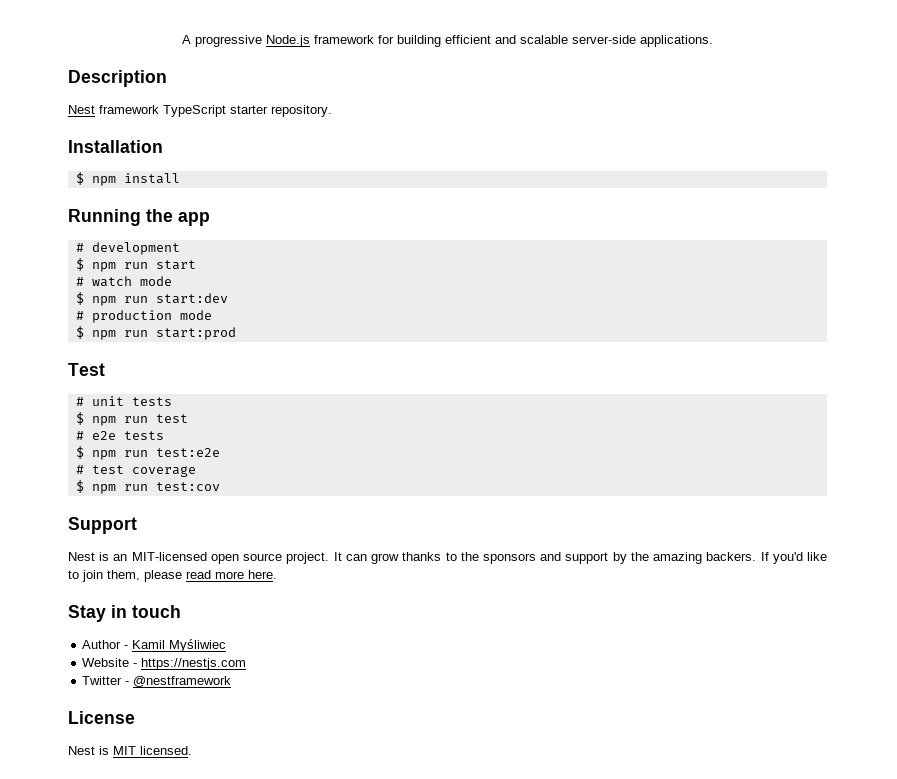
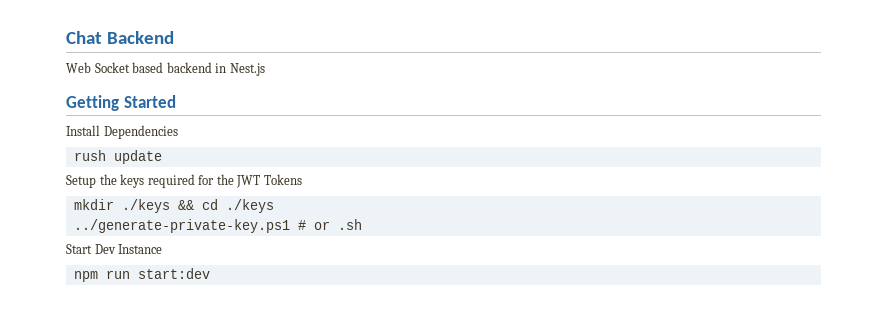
[182,35,713,47] [68,70,167,87] [68,105,332,117] [68,140,163,153] [75,172,180,186] [68,209,210,226] [75,242,180,255] [75,258,196,272] [75,276,172,287] [75,292,228,306] [75,310,212,323] [75,326,236,340] [68,363,105,376] [75,396,172,406] [75,412,188,426] [75,431,164,440] [75,446,220,460] [75,465,196,477] [75,480,220,494] [68,517,137,534] [68,552,828,564] [68,570,277,582] [68,605,181,622] [82,639,227,652] [82,658,247,670] [82,676,232,687] [68,711,135,724] [68,746,192,755] A progressive Node.js framework for building efficient and scalable server-side applications. // Description // Nest framework TypeScript starter repository. // Installation // $ npm install // Running the app // # development // $ npm run start // # watch mode // $ npm run start:dev // # production mode // $ npm run start:prod // Test // # unit tests // $ npm run test // # e2e tests // $ npm run test:e2e // # test coverage // $ npm run test:cov // Support // Nest is an MIT-licensed open source project. It can grow thanks to the sponsors and support by the amazing backers. If you'd like to join them, please read more here. // Stay in touch // Author - Kamil Myśliwiec // Website - https://nestjs.com // Twitter - @nestframework // License // Nest is MIT licensed. -> [66,31,175,44] [66,62,265,76] [66,95,176,111] [66,125,178,139] [73,150,162,164] [66,174,302,188] [73,199,274,213] [73,219,362,233] [66,244,163,254] [73,268,210,282] Chat Backend // Web Socket based backend in Nest.js // Getting Started // Install Dependencies // rush update // Setup the keys required for the JWT Tokens // mkdir ./keys && cd ./keys // ../generate-private-key.ps1 # or .sh // Start Dev Instance // npm run start:dev

